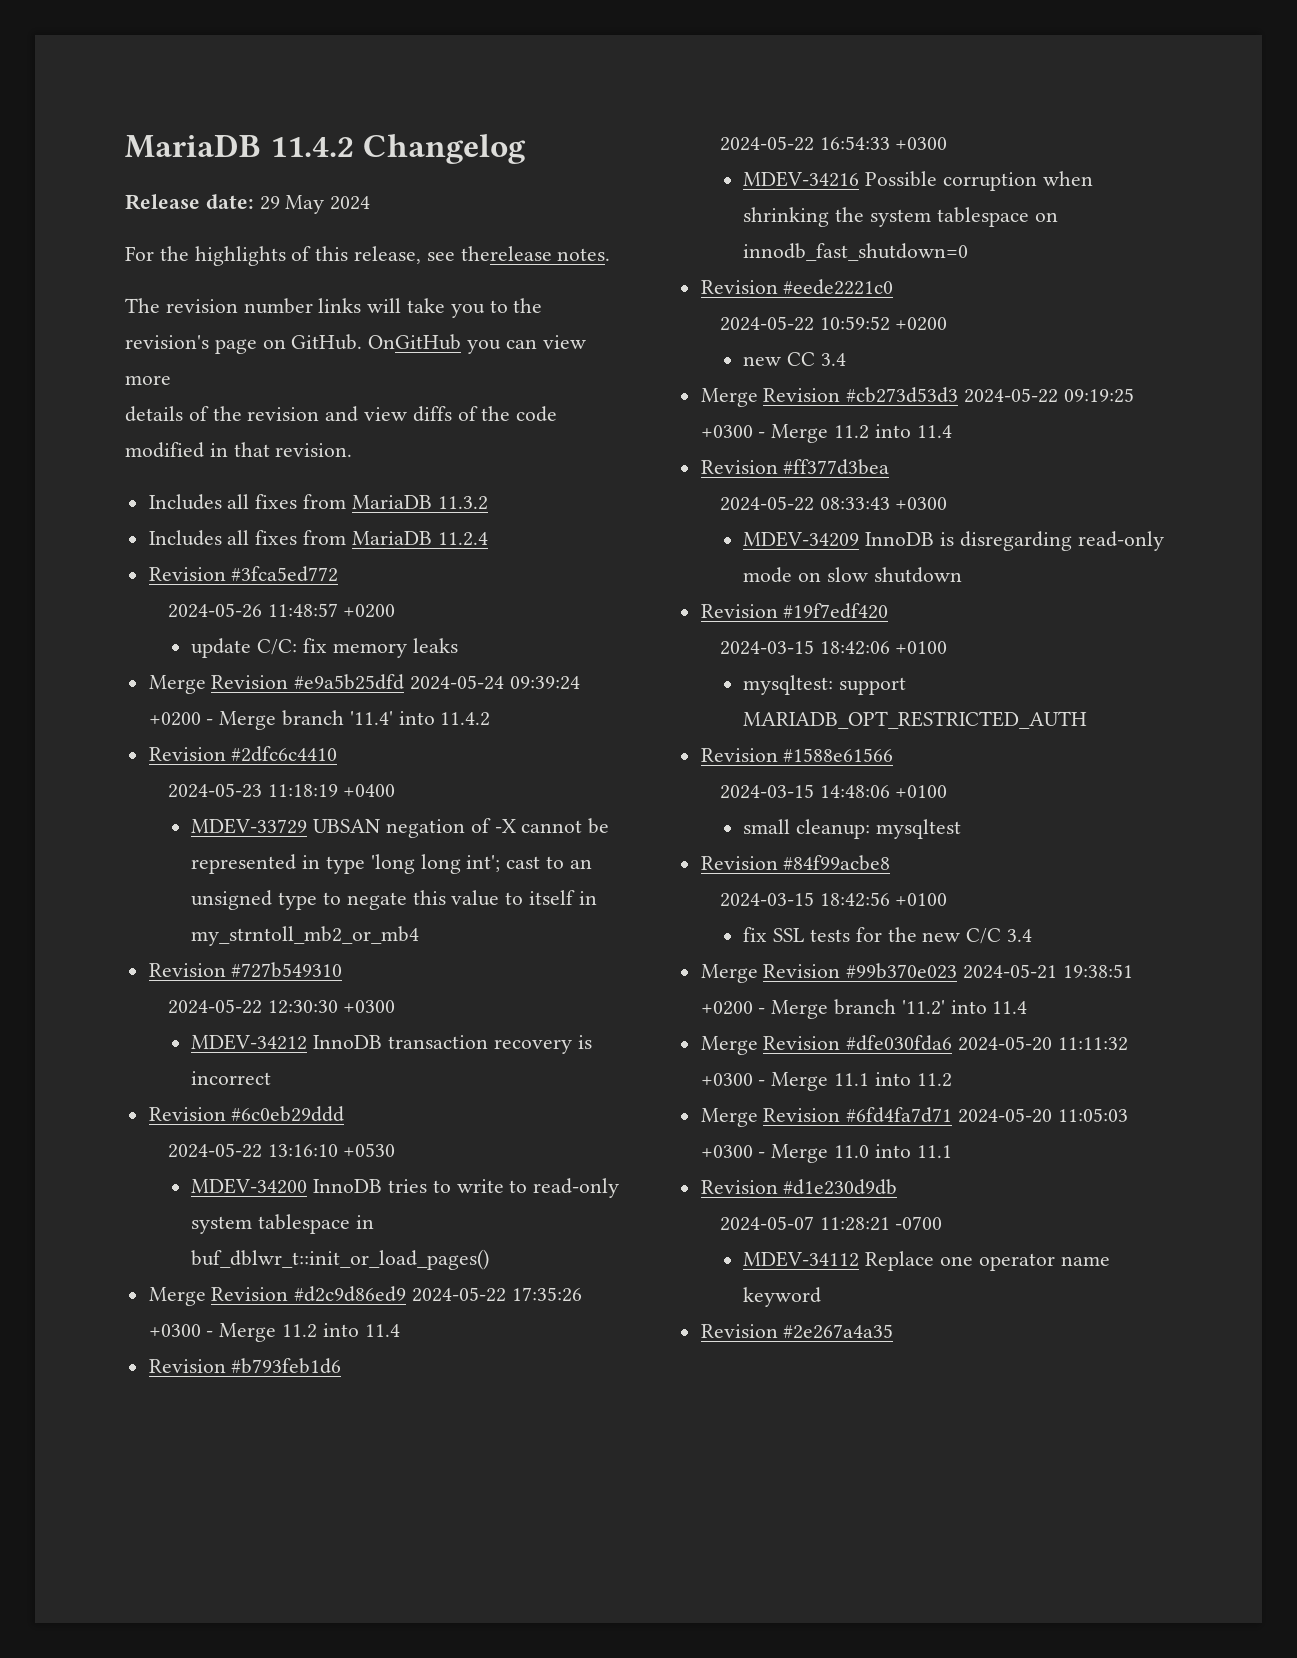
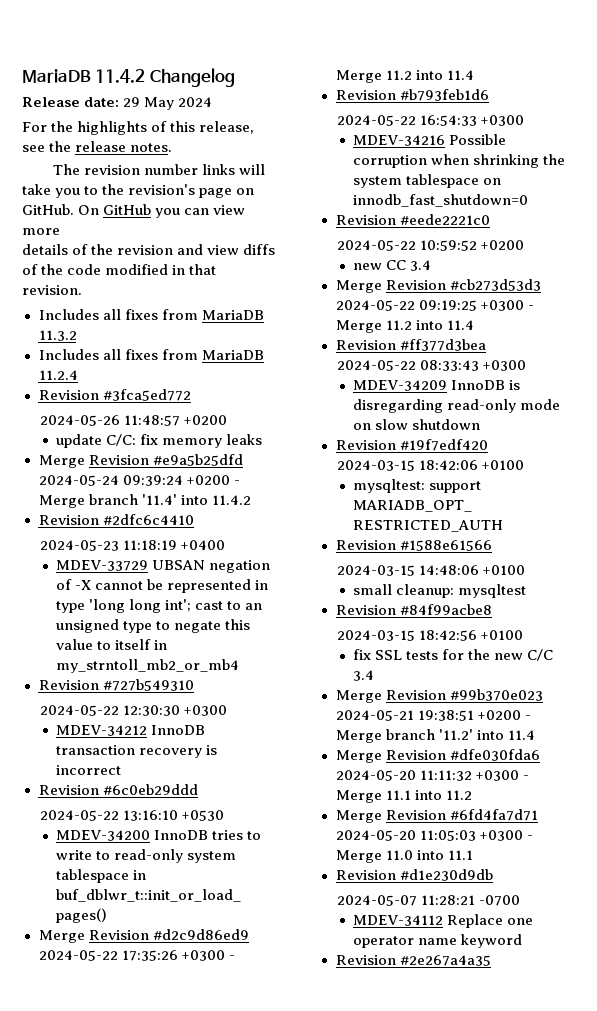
[460,246,552,261] therelease -> [49,141,127,152] the release
[368,334,462,350] OnGitHub -> [78,204,152,215] On GitHub

